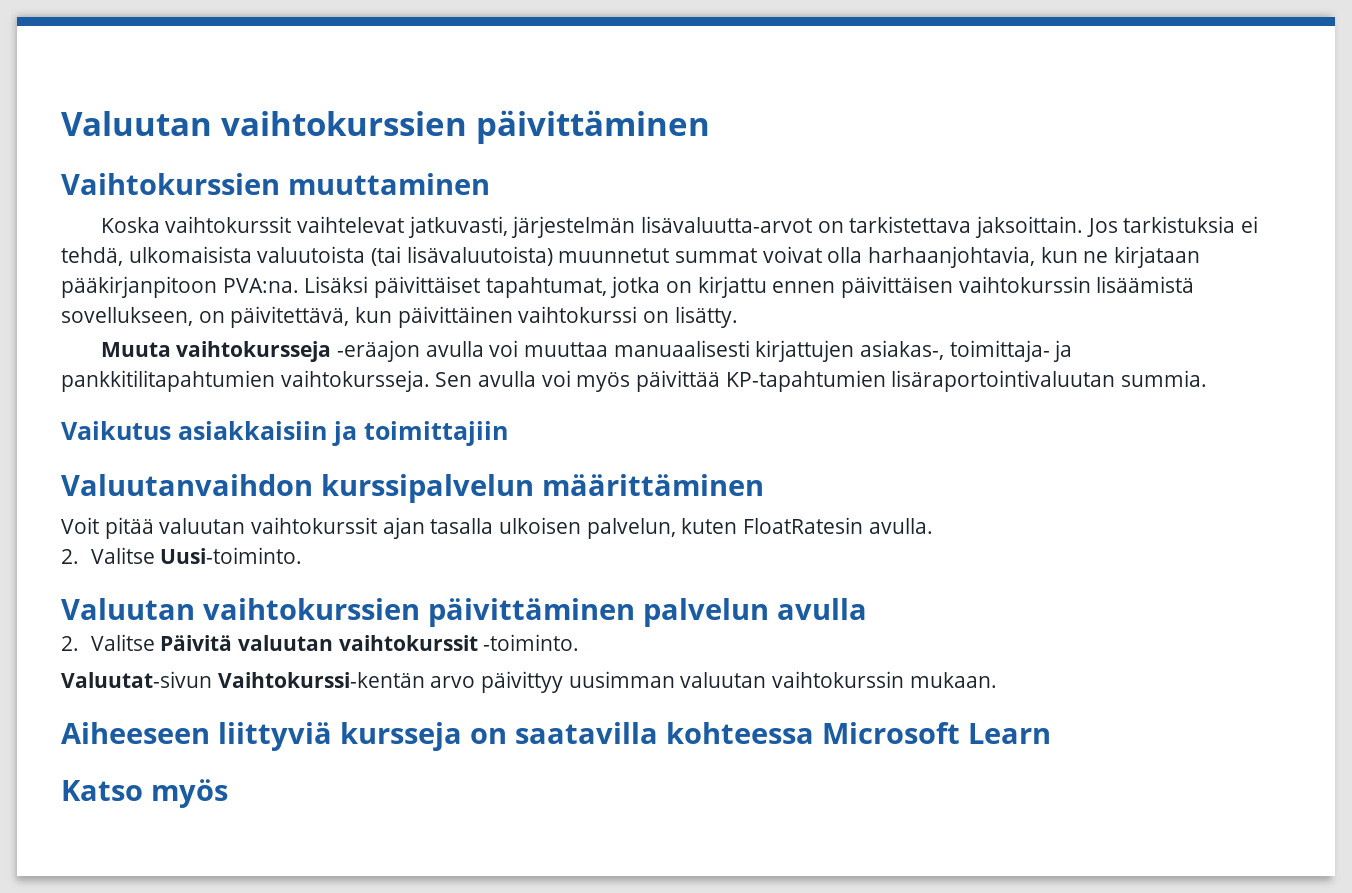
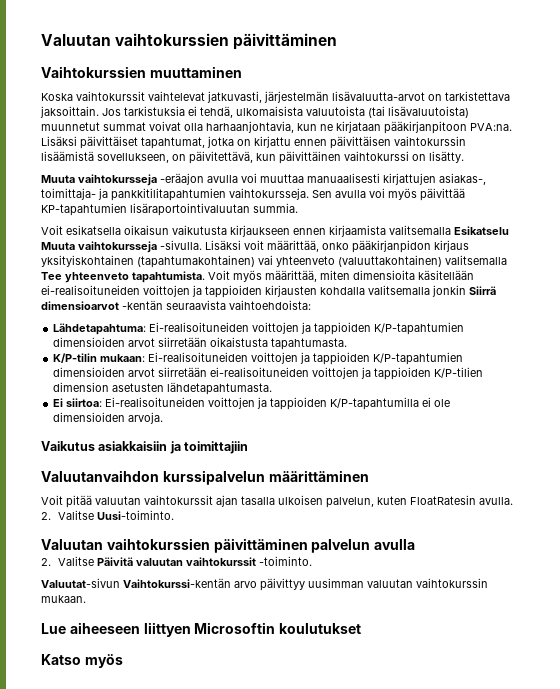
(1208, 378) none -> [41,225,509,237] [41,240,469,253] [41,255,507,268] [41,270,474,283] [41,285,496,298] [41,300,311,310] [53,322,465,335] [53,337,348,350] [53,352,464,365] [53,367,484,380] [53,382,273,395] [53,397,451,410] [53,412,164,424] // Voit esikatsella oikaisun vaikutusta kirjaukseen ennen kirjaamista valitsemalla Esikatselu Muuta vaihtokursseja -sivulla. Lisäksi voit määrittää, onko pääkirjanpidon kirjaus yksityiskohtainen (tapahtumakohtainen) vai yhteenveto (valuuttakohtainen) valitsemalla Tee yhteenveto tapahtumista. Voit myös määrittää, miten dimensioita käsitellään ei-realisoituneiden voittojen ja tappioiden kirjausten kohdalla valitsemalla jonkin Siirrä dimensioarvot -kentän seuraavista vaihtoehdoista: // Lähdetapahtuma: Ei-realisoituneiden voittojen ja tappioiden K/P-tapahtumien dimensioiden arvot siirretään oikaistusta tapahtumasta. // K/P-tilin mukaan: Ei-realisoituneiden voittojen ja tappioiden K/P-tapahtumien dimensioiden arvot siirretään ei-realisoituneiden voittojen ja tappioiden K/P-tilien dimension asetusten lähdetapahtumasta. // Ei siirtoa: Ei-realisoituneiden voittojen ja tappioiden K/P-tapahtumilla ei ole dimensioiden arvoja.
[61,722,1051,751] Aiheeseen liittyviä kursseja on saatavilla kohteessa Microsoft Learn -> [41,622,362,637] Lue aiheeseen liittyen Microsoftin koulutukset

